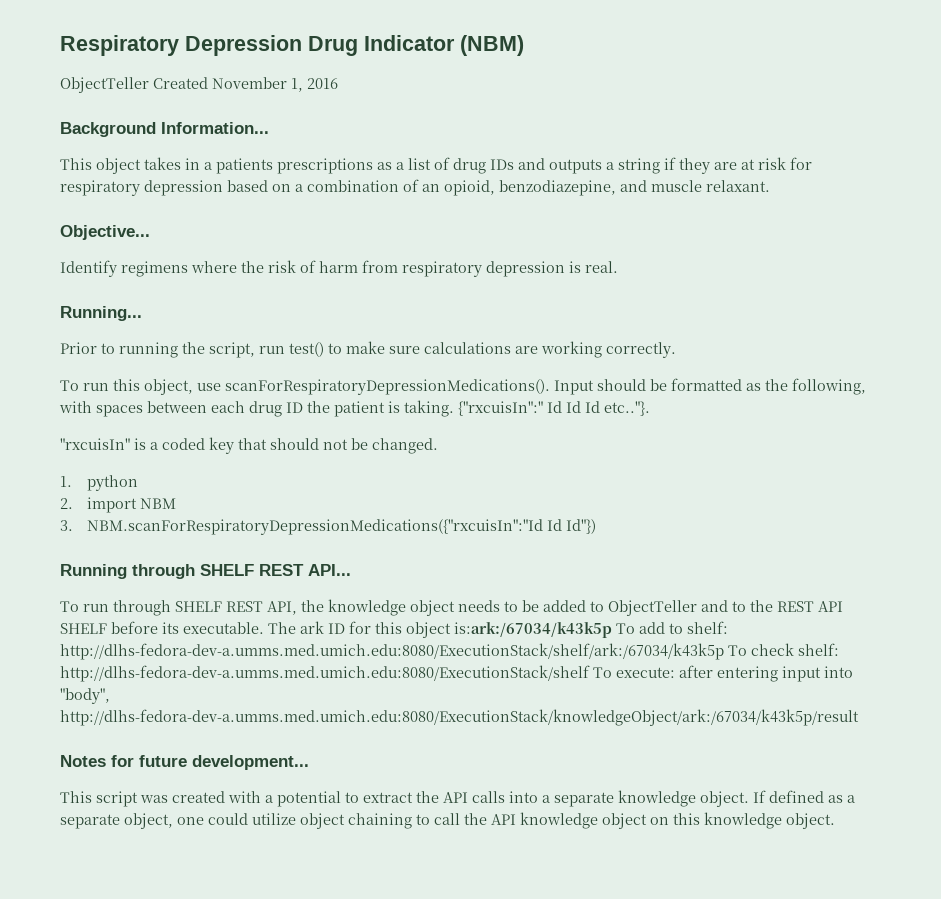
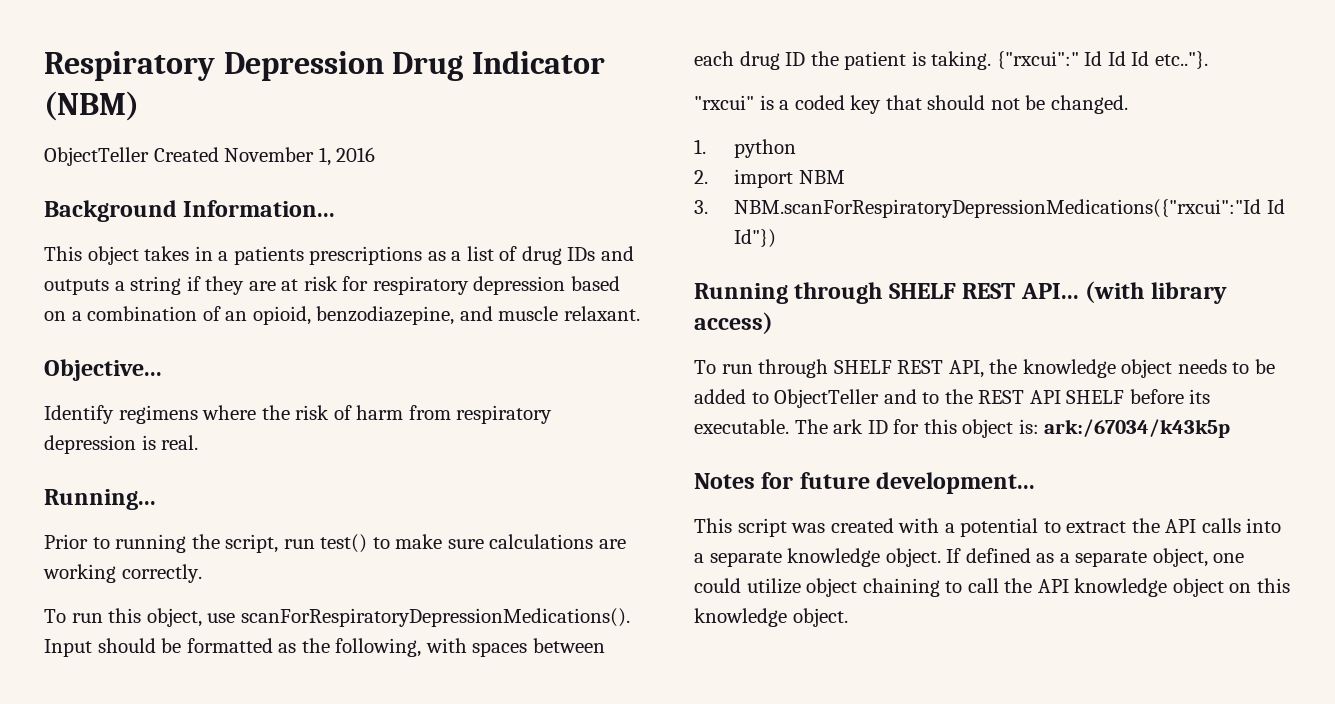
[458,401,543,416] {"rxcuisIn":" -> [996,51,1079,69] {"rxcui":"
[60,438,130,450] "rxcuisIn" -> [694,95,754,110] "rxcui"
[87,519,544,535] NBM.scanForRespiratoryDepressionMedications({"rxcuisIn":"Id -> [733,199,1261,218] NBM.scanForRespiratoryDepressionMedications({"rxcui":"Id
(351, 570) none -> [1085,281,1227,304] [694,312,773,334] (with library access)
[454,621,728,638] [60,643,839,660] [60,665,853,682] [60,688,110,704] [60,709,859,726] is:ark:/67034/k43k5p To add to shelf: http://dlhs-fedora-dev-a.umms.med.umich.edu:8080/ExecutionStack/shelf/ark:/67034/k43k5p To check shelf: http://dlhs-fedora-dev-a.umms.med.umich.edu:8080/ExecutionStack/shelf To execute: after entering input into "body", http://dlhs-fedora-dev-a.umms.med.umich.edu:8080/ExecutionStack/knowledgeObject/ark:/67034/k43k5p/result -> [1018,419,1231,438] is: ark:/67034/k43k5p

